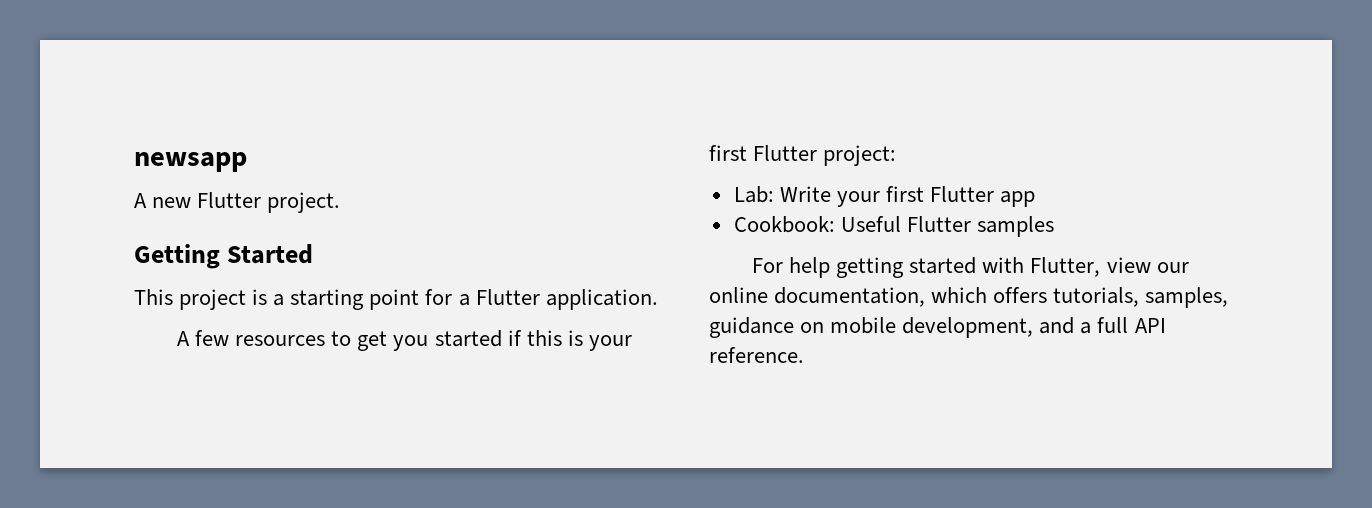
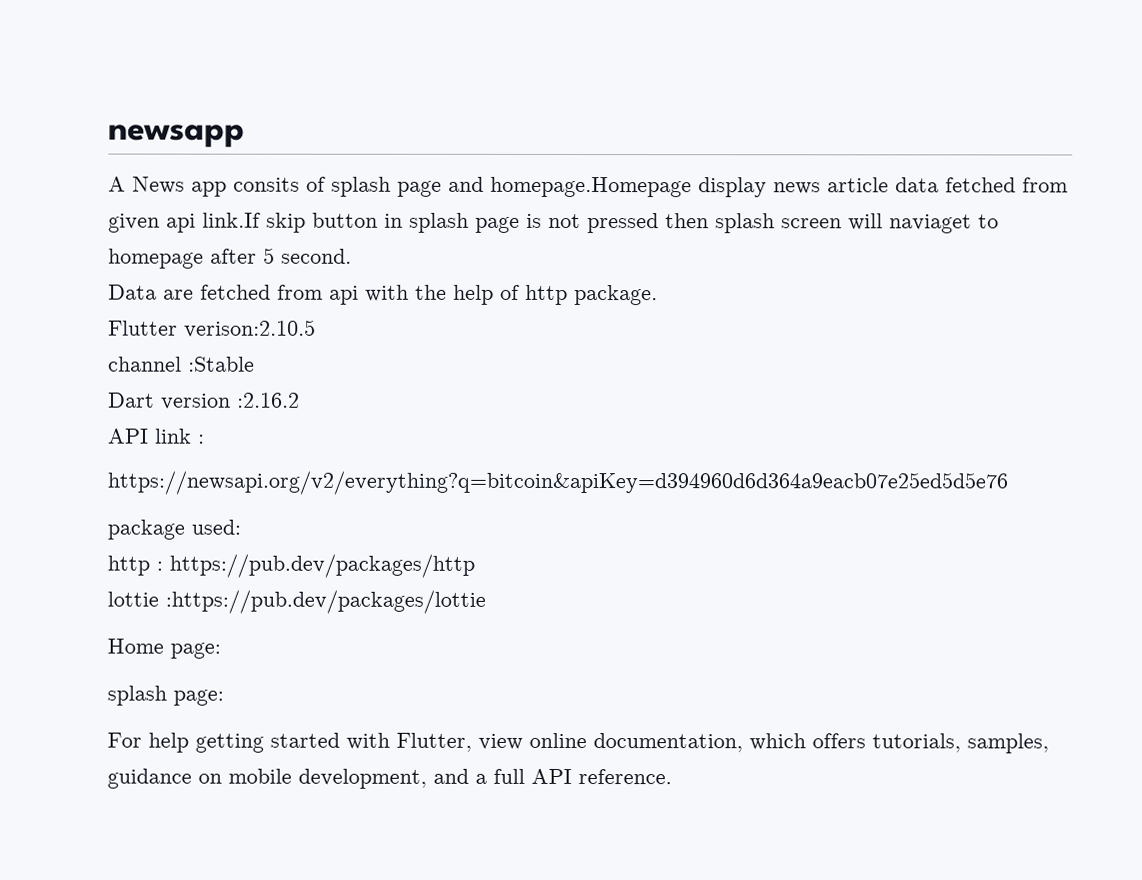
[152,192,341,213] [134,244,314,269] [134,289,658,310] [177,330,632,351] [709,145,897,166] [733,186,1036,207] [733,216,1054,237] new Flutter project. // Getting Started // This project is a starting point for a Flutter application. // A few resources to get you started if this is your first Flutter project: // Lab: Write your first Flutter app // Cookbook: Useful Flutter samples -> [132,176,1068,198] [108,212,999,234] [108,247,352,269] [108,284,658,306] [108,319,316,338] [108,356,255,372] [108,392,300,410] [107,428,205,444] [107,470,1008,496] [107,519,241,540] [107,553,475,578] [107,589,486,614] [107,638,221,659] [107,685,224,706] News app consits of splash page and homepage.Homepage display news article data fetched from given api link.If skip button in splash page is not pressed then splash screen will naviaget to homepage after 5 second. // Data are fetched from api with the help of http package. // Flutter verison:2.10.5 // channel :Stable // Dart version :2.16.2 // API link : // https://newsapi.org/v2/everything?q=bitcoin&apiKey=d394960d6d364a9eacb07e25ed5d5e76 // package used: // http : https://pub.dev/packages/http // lottie :https://pub.dev/packages/lottie // Home page: // splash page:
[1156,262,1189,273] our -> (523, 741) none

